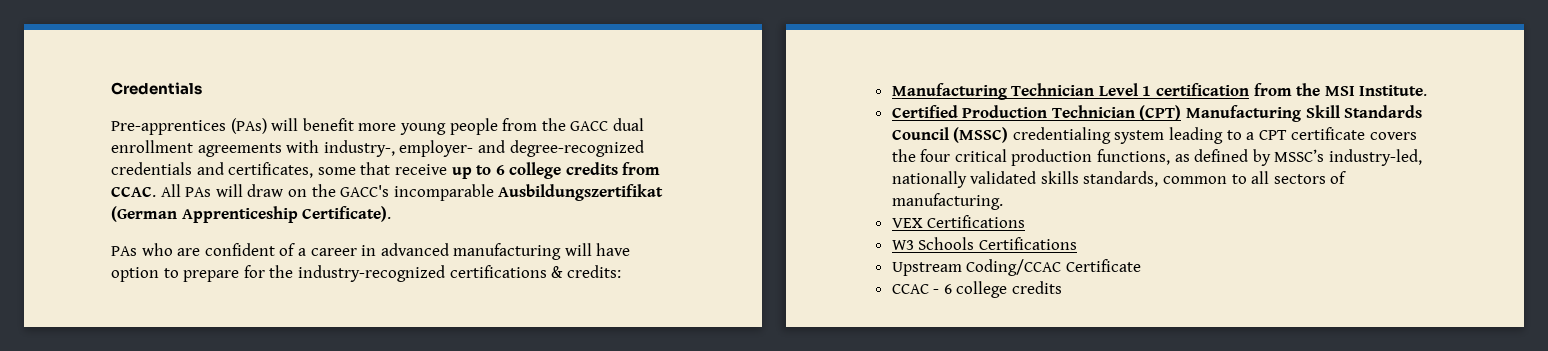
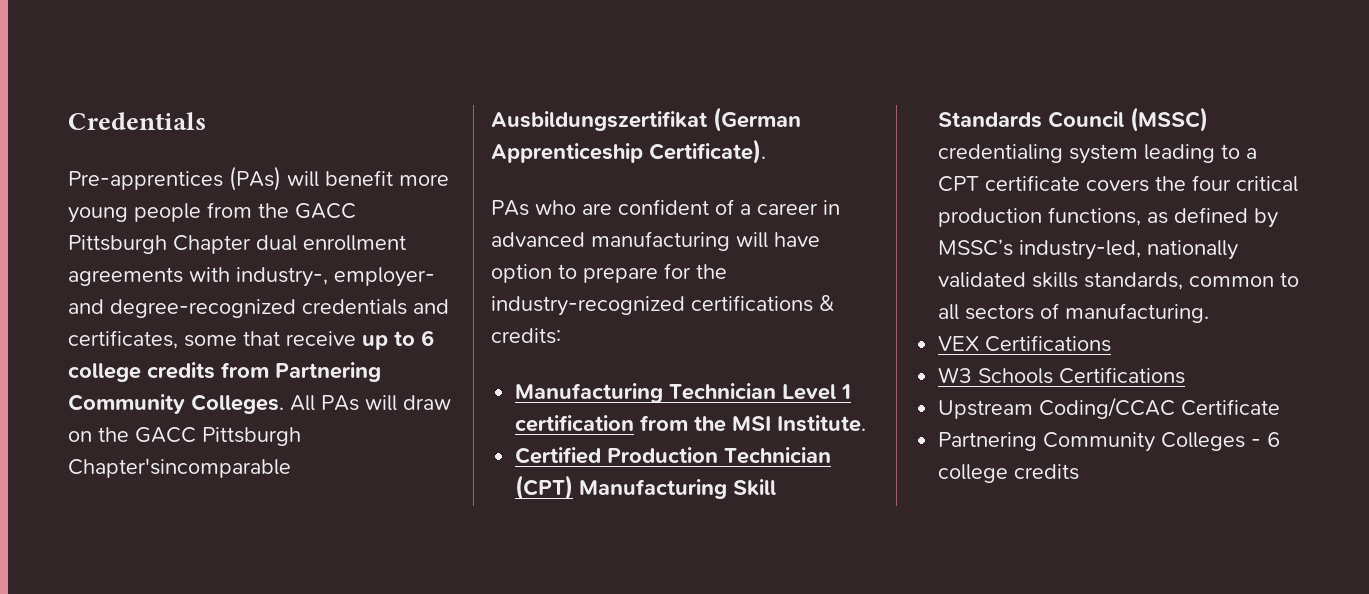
(609, 126) none -> [68,235,251,254] Pittsburgh Chapter
[111,186,156,197] CCAC. -> [275,362,381,382] [68,394,284,414] Partnering Community Colleges.
[340,184,494,201] GACC's incomparable -> [135,427,301,446] [68,458,291,478] GACC Pittsburgh Chapter'sincomparable
[891,284,929,294] CCAC -> [938,432,1246,452] Partnering Community Colleges

